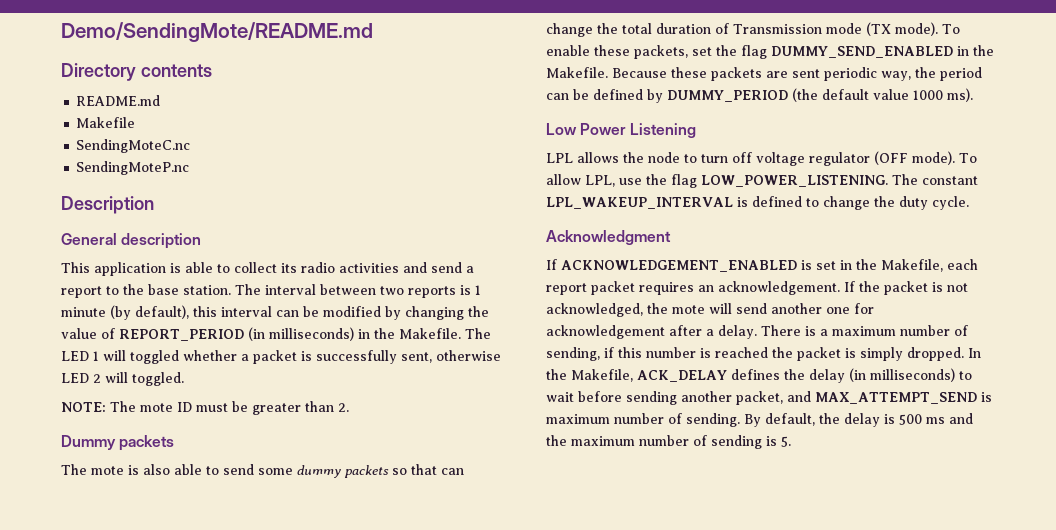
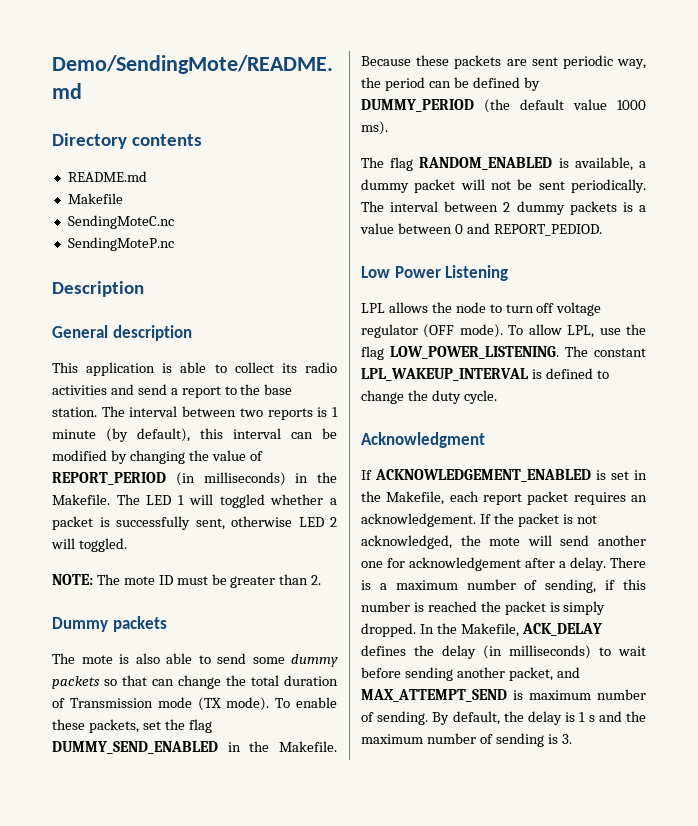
(973, 95) none -> [361,157,646,171] [361,179,646,193] [361,201,646,215] [360,223,602,236] // The flag RANDOM_ENABLED is available, a dummy packet will not be sent periodically. The interval between 2 dummy packets is a value between 0 and REPORT_PEDIOD.
[899,414,945,425] 500 ms -> [579,712,595,722] 1 s
[781,436,791,447] 5. -> [561,734,572,744] 3.

